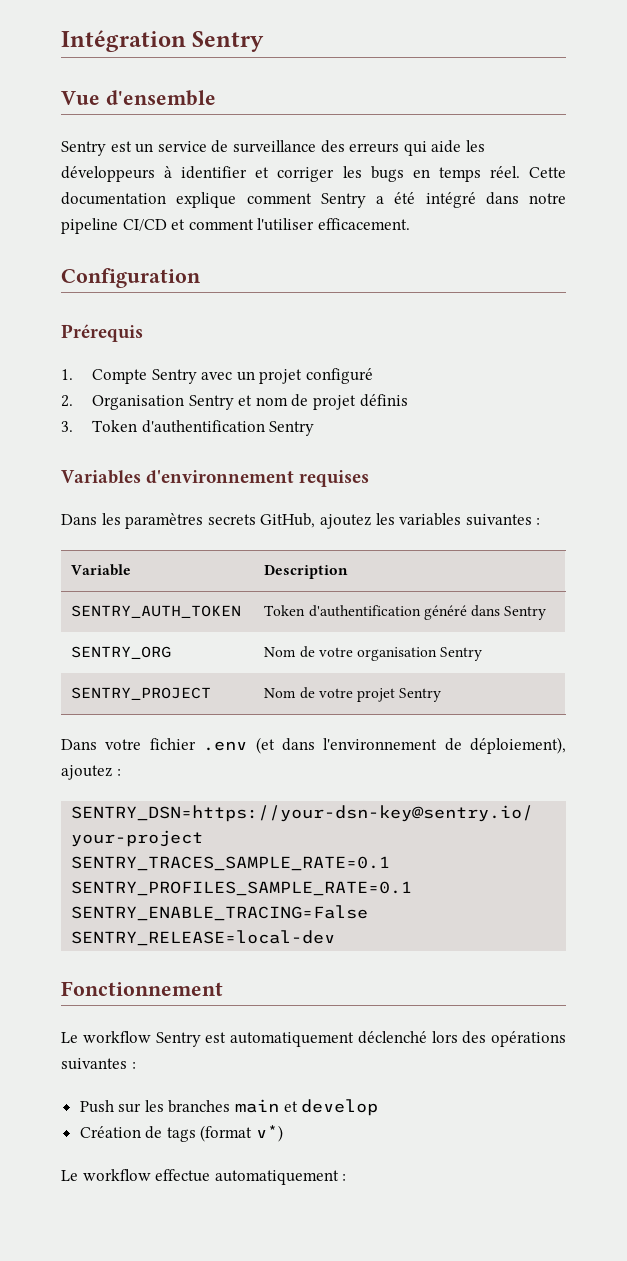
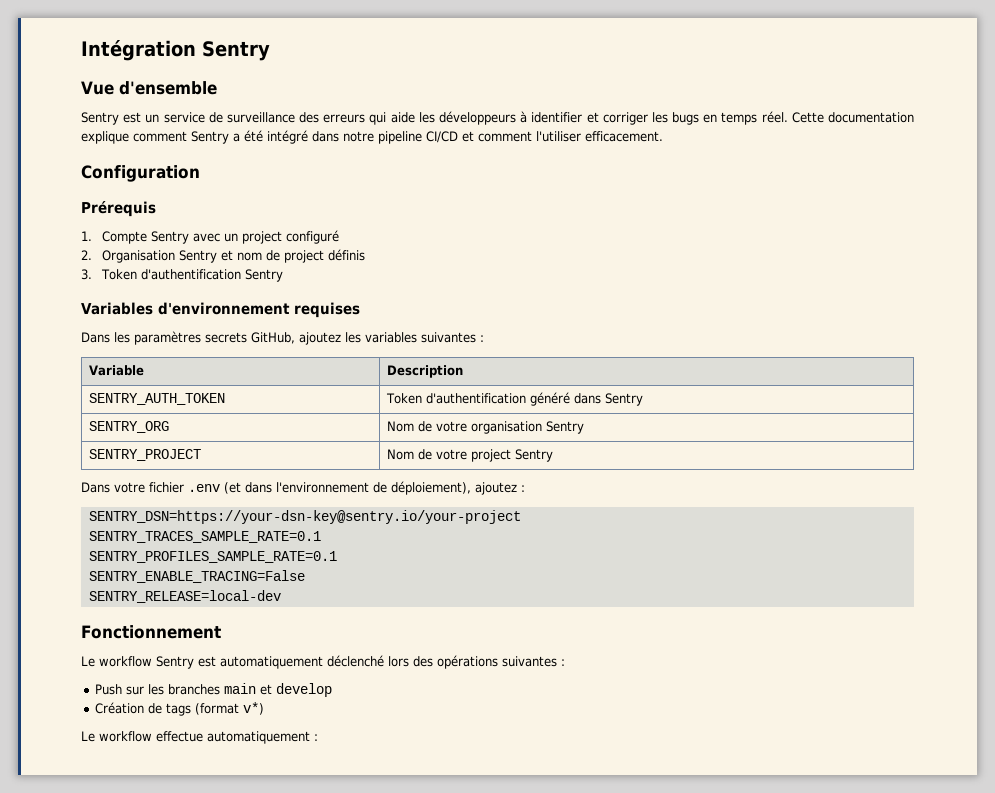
[259,369,303,384] projet -> [241,231,282,244] project
[312,395,356,410] projet -> [283,250,324,263] project
[356,688,395,702] projet -> [471,449,512,462] project

